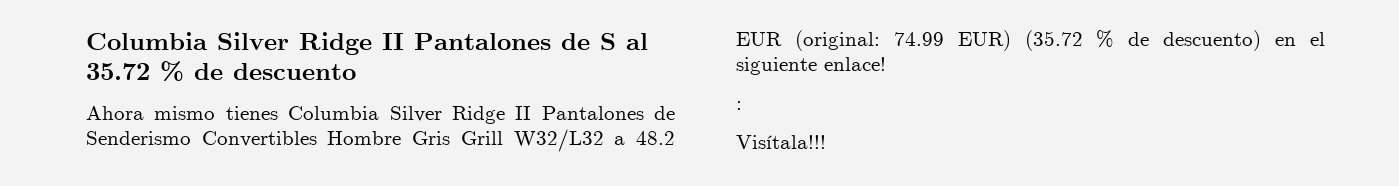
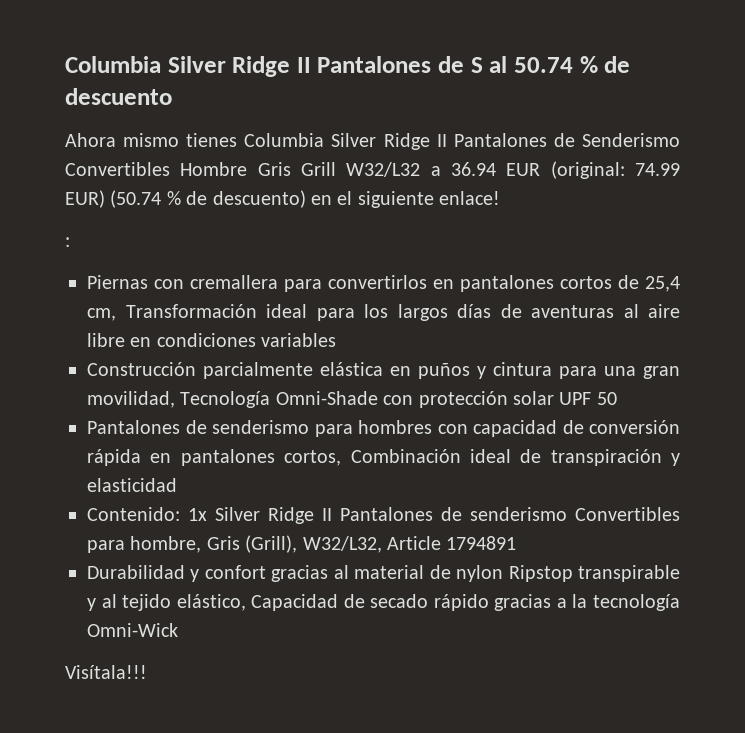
[86,63,150,80] 35.72 -> [513,57,573,73] 50.74
[636,131,675,145] 48.2 -> [450,162,496,176] 36.94
[1024,30,1083,51] (35.72 -> [110,190,162,208] (50.74
(742, 105) none -> [87,275,680,292] [87,304,680,321] [87,333,337,347] [87,362,680,379] [87,391,617,408] [87,420,680,437] [87,449,680,466] [87,478,177,492] [87,507,680,524] [87,535,517,553] [87,565,680,582] [87,594,680,611] [87,623,178,637] // Piernas con cremallera para convertirlos en pantalones cortos de 25,4 cm, Transformación ideal para los largos días de aventuras al aire libre en condiciones variables // Construcción parcialmente elástica en puños y cintura para una gran movilidad, Tecnología Omni-Shade con protección solar UPF 50 // Pantalones de senderismo para hombres con capacidad de conversión rápida en pantalones cortos, Combinación ideal de transpiración y elasticidad // Contenido: 1x Silver Ridge II Pantalones de senderismo Convertibles para hombre, Gris (Grill), W32/L32, Article 1794891 // Durabilidad y confort gracias al material de nylon Ripstop transpirable y al tejido elástico, Capacidad de secado rápido gracias a la tecnología Omni-Wick

